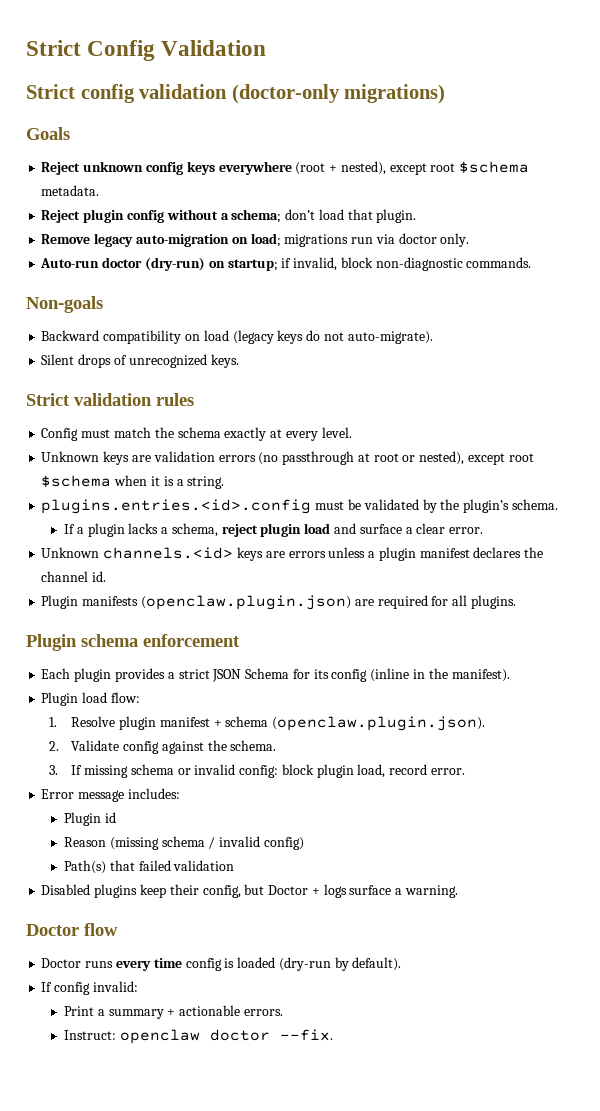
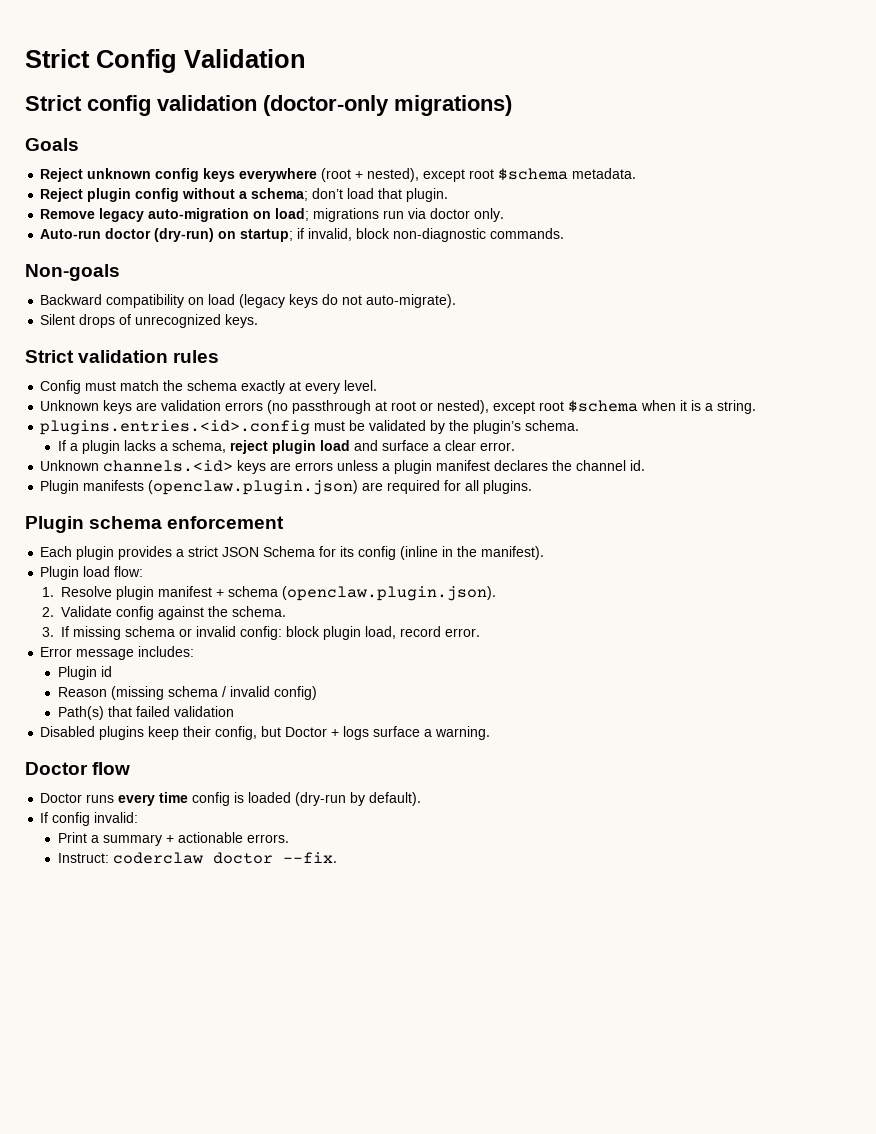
[119,1029,200,1044] openclaw -> [112,852,203,864] coderclaw

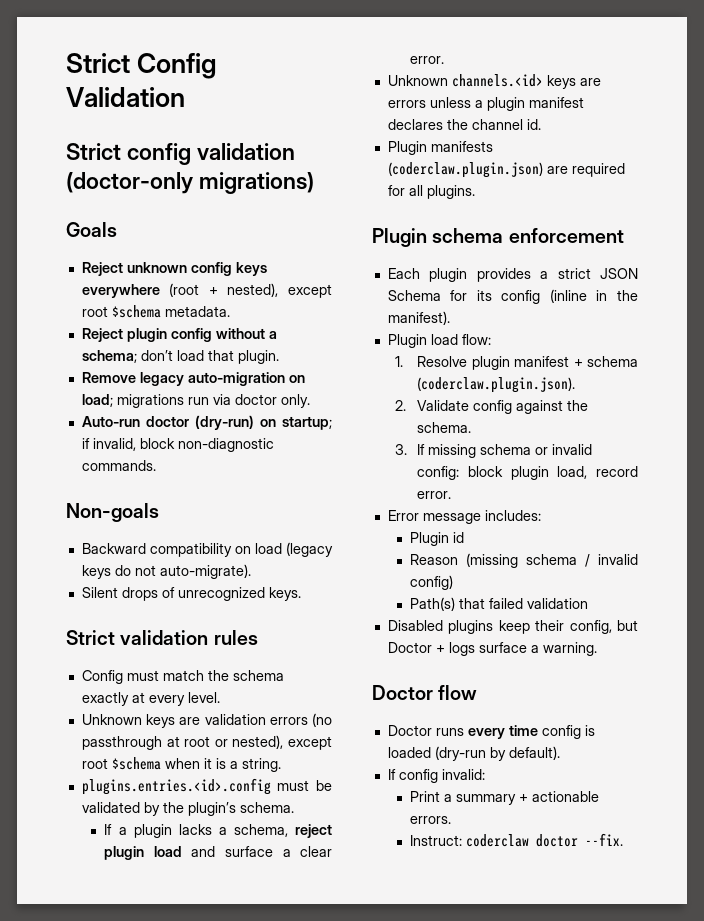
[148,480,359,495] (openclaw.plugin.json) -> [387,162,543,178] (coderclaw.plugin.json)
[282,586,497,601] (openclaw.plugin.json). -> [417,377,576,393] (coderclaw.plugin.json).

